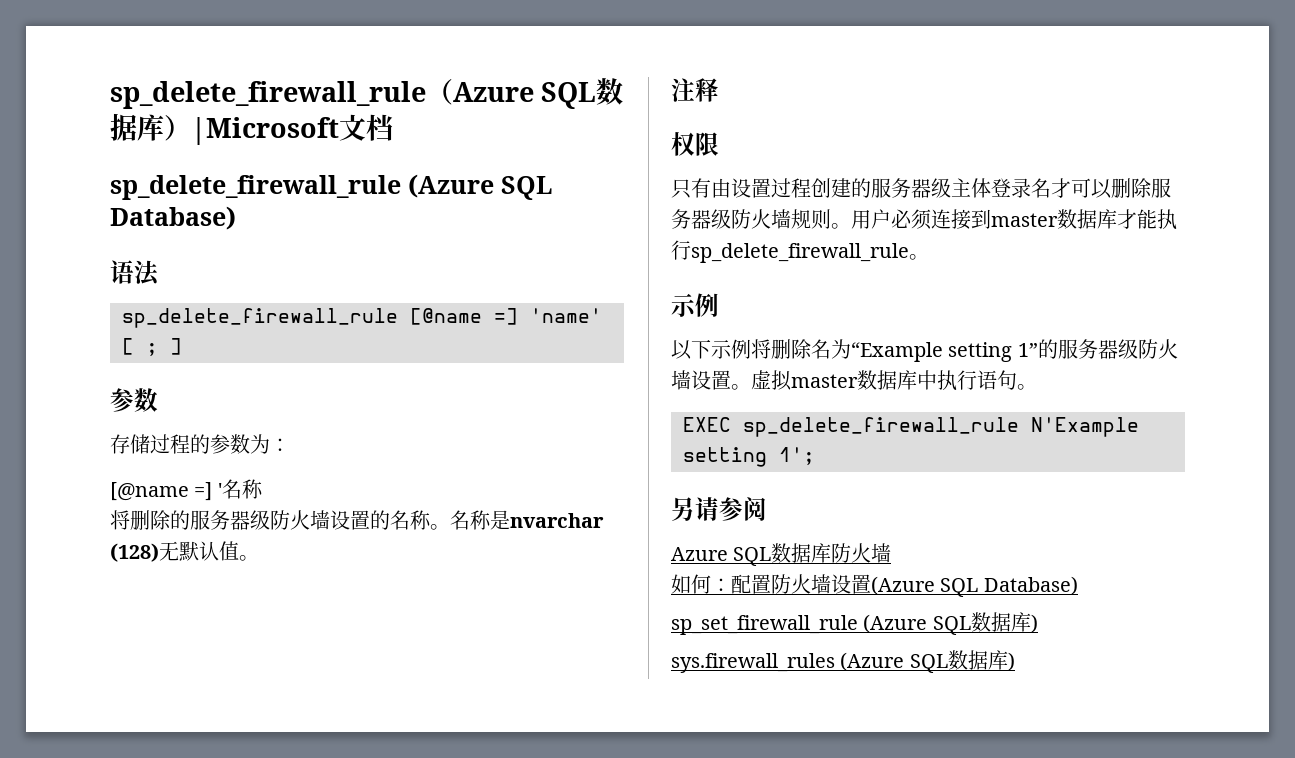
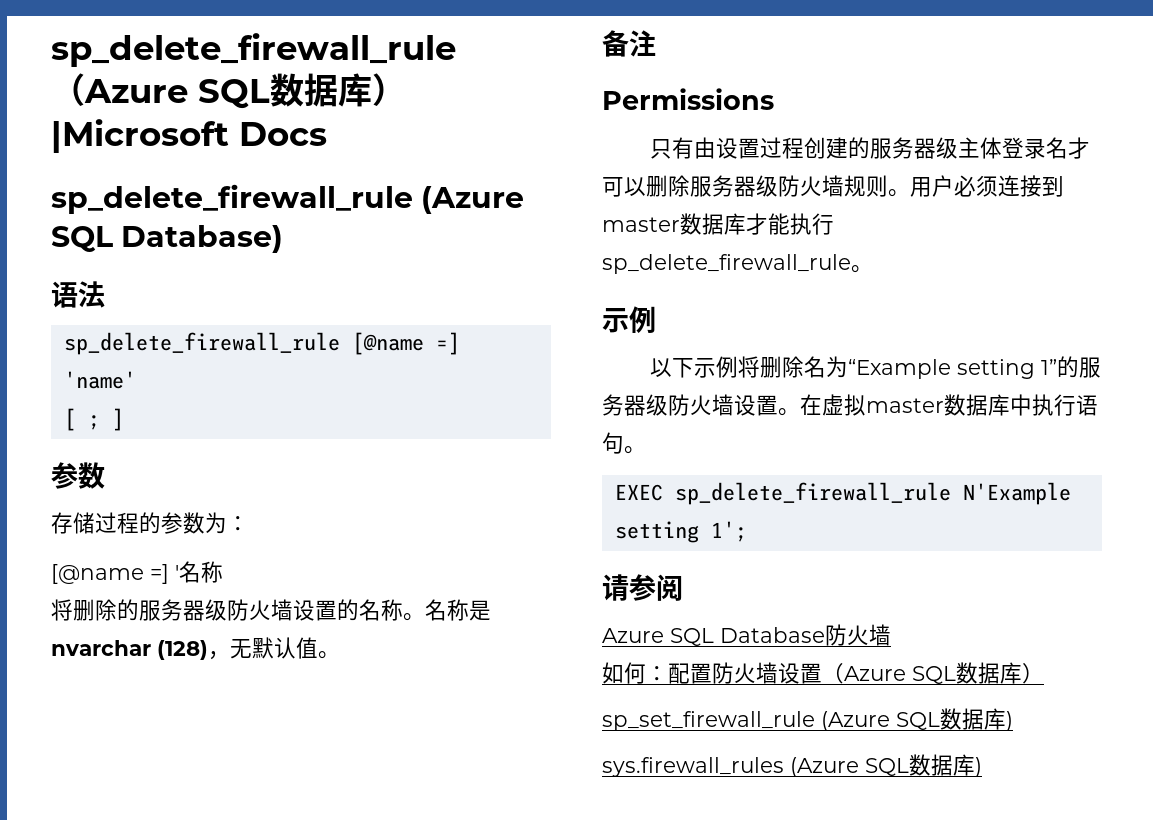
[339,114,393,141] 文档 -> [239,122,327,146] Docs
(159, 552) none -> [208,651,230,660] ，
(259, 558) none -> [602,30,629,57] 备
[695,78,719,102] [671,132,719,156] 释 // 权限 -> [602,88,774,110] // Permissions
(751, 387) none -> [800,394,822,415] 在
[671,497,695,521] 另 -> (747, 531) none
[771,543,832,563] 数据库 -> [720,627,825,643] Database
[871,576,1078,597] (Azure SQL Database) -> [822,662,1044,684] （Azure SQL数据库）

